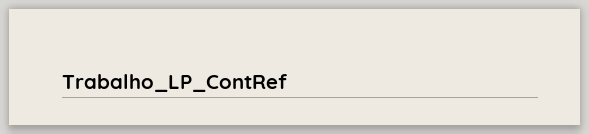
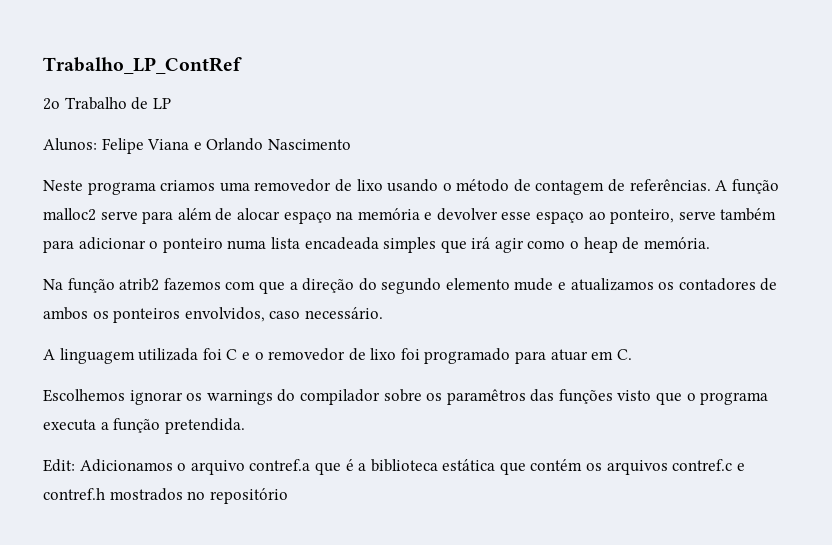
(287, 83) none -> [43,97,171,110] [43,138,351,154] [43,179,779,195] [43,208,777,224] [43,237,710,253] [43,278,778,294] [43,307,383,323] [43,348,632,364] [43,389,769,405] [43,418,245,434] [43,459,745,475] [43,488,288,504] // 2o Trabalho de LP // Alunos: Felipe Viana e Orlando Nascimento // Neste programa criamos uma removedor de lixo usando o método de contagem de referências. A função malloc2 serve para além de alocar espaço na memória e devolver esse espaço ao ponteiro, serve também para adicionar o ponteiro numa lista encadeada simples que irá agir como o heap de memória. // Na função atrib2 fazemos com que a direção do segundo elemento mude e atualizamos os contadores de ambos os ponteiros envolvidos, caso necessário. // A linguagem utilizada foi C e o removedor de lixo foi programado para atuar em C. // Escolhemos ignorar os warnings do compilador sobre os paramêtros das funções visto que o programa executa a função pretendida. // Edit: Adicionamos o arquivo contref.a que é a biblioteca estática que contém os arquivos contref.c e contref.h mostrados no repositório

